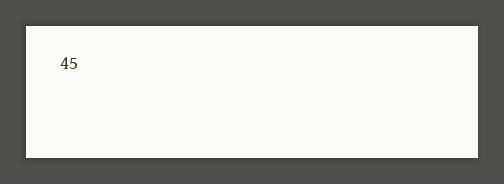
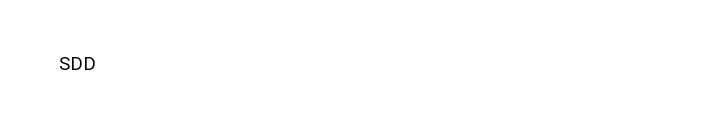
[60,57,78,69] 45 -> [59,57,96,70] SDD

